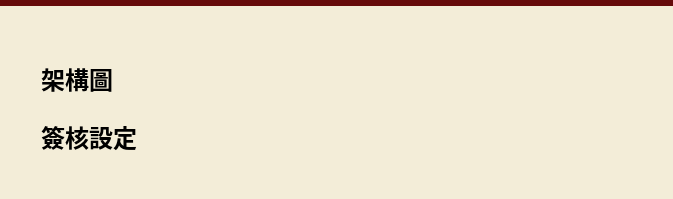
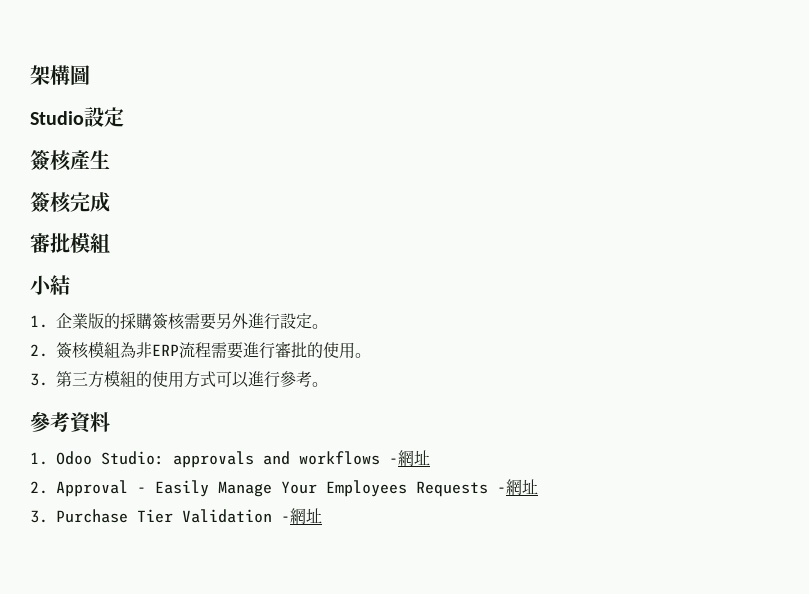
[41,126,137,151] // 簽核設定 -> [30,107,124,127] [30,149,110,171] [30,191,110,213] [30,233,110,253] [30,275,70,295] [30,313,329,330] [30,341,372,359] [30,370,329,388] [30,412,110,434] [30,450,431,468] [30,479,539,497] [30,508,323,525] // Studio設定 // 簽核產生 // 簽核完成 // 審批模組 // 小結 // 1.企業版的採購簽核需要另外進行設定。 // 2.簽核模組為非ERP流程需要進行審批的使用。 // 3.第三方模組的使用方式可以進行參考。 // 參考資料 // 1. Odoo Studio: approvals and workflows -網址 // 2. Approval - Easily Manage Your Employees Requests -網址 // 3. Purchase Tier Validation -網址

